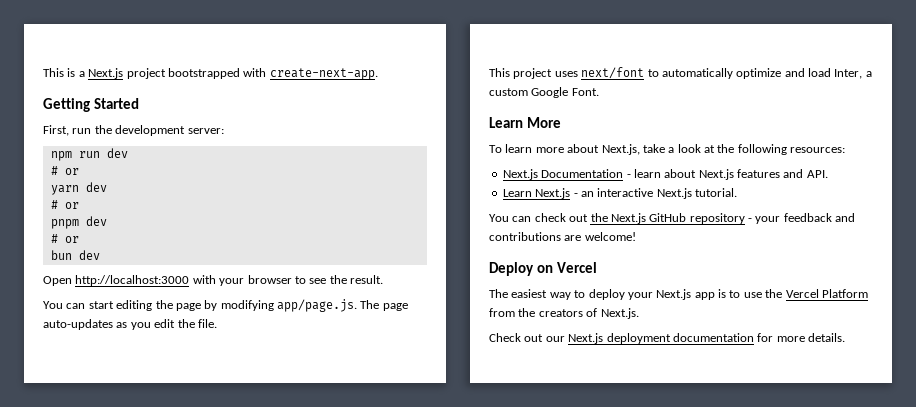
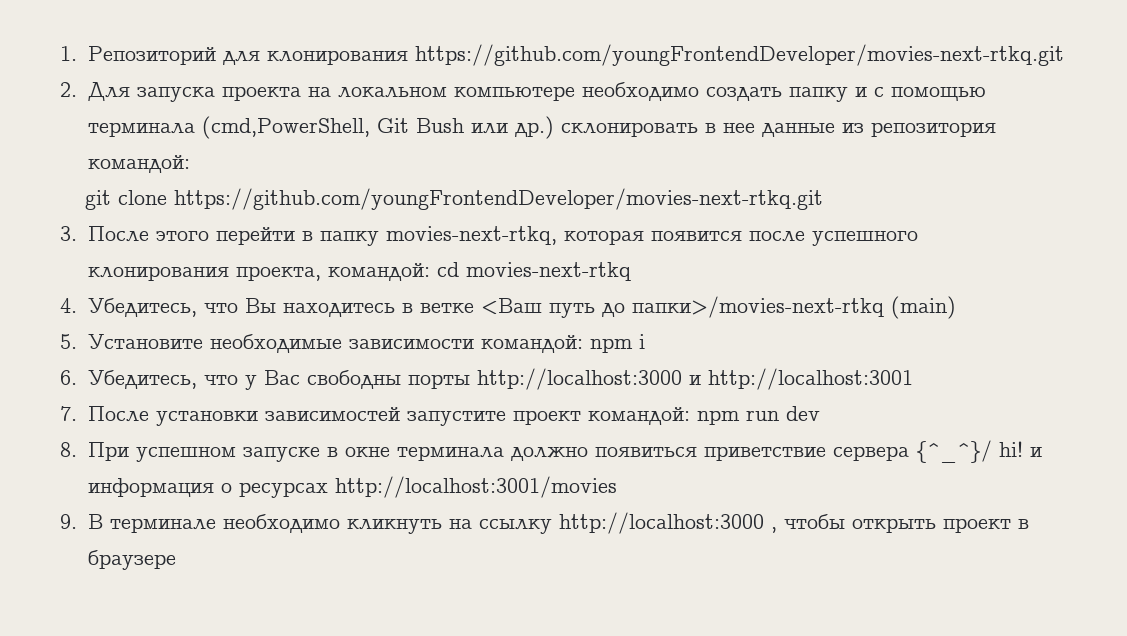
[43,68,378,80] [43,98,139,112] [43,125,224,136] [50,148,128,161] [50,166,79,175] [50,182,107,195] [50,200,79,209] [50,216,107,229] [50,234,79,243] [50,250,100,260] [43,275,383,286] [43,299,408,312] [43,319,217,330] [489,67,872,79] [489,87,599,98] [489,117,561,128] [489,144,846,155] [502,169,828,180] [502,188,737,199] [489,213,856,224] [489,232,636,241] [489,262,597,276] [489,289,868,300] [489,308,639,319] [489,333,845,344] This is a Next.js project bootstrapped with create-next-app. // Getting Started // First, run the development server: // npm run dev // # or // yarn dev // # or // pnpm dev // # or // bun dev // Open http://localhost:3000 with your browser to see the result. // You can start editing the page by modifying app/page.js. The page auto-updates as you edit the file. // This project uses next/font to automatically optimize and load Inter, a custom Google Font. // Learn More // To learn more about Next.js, take a look at the following resources: // Next.js Documentation - learn about Next.js features and API. // Learn Next.js - an interactive Next.js tutorial. // You can check out the Next.js GitHub repository - your feedback and contributions are welcome! // Deploy on Vercel // The easiest way to deploy your Next.js app is to use the Vercel Platform from the creators of Next.js. // Check out our Next.js deployment documentation for more details. -> [60,44,1064,66] [60,82,986,102] [87,116,996,139] [87,155,190,173] [84,188,823,210] [60,226,918,246] [87,262,631,281] [60,296,956,319] [60,334,645,353] [60,368,913,390] [60,406,820,426] [60,440,1042,463] [87,476,617,498] [60,512,1029,534] [87,550,176,570] 1. Репозиторий для клонирования https://github.com/youngFrontendDeveloper/movies-next-rtkq.git // 2. Для запуска проекта на локальном компьютере необходимо создать папку и с помощью терминала (cmd,PowerShell, Git Bush или др.) склонировать в нее данные из репозитория командой: // git clone https://github.com/youngFrontendDeveloper/movies-next-rtkq.git // 3. После этого перейти в папку movies-next-rtkq, которая появится после успешного клонирования проекта, командой: cd movies-next-rtkq // 4. Убедитесь, что Вы находитесь в ветке <Ваш путь до папки>/movies-next-rtkq (main) // 5. Установите необходимые зависимости командой: npm i // 6. Убедитесь, что у Вас свободны порты http://localhost:3000 и http://localhost:3001 // 7. После установки зависимостей запустите проект командой: npm run dev // 8. При успешном запуске в окне терминала должно появиться приветствие сервера {^_^}/ hi! и информация о ресурсах http://localhost:3001/movies // 9. В терминале необходимо кликнуть на ссылку http://localhost:3000 , чтобы открыть проект в браузере

